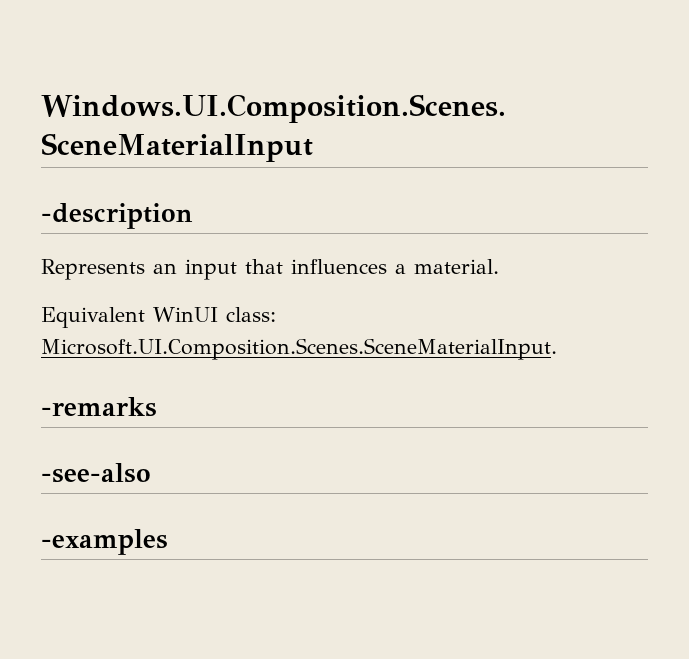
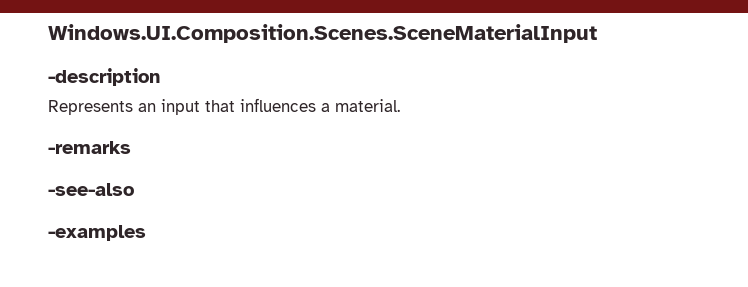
[41,307,276,328] [41,338,557,360] // Equivalent WinUI class: Microsoft.UI.Composition.Scenes.SceneMaterialInput. -> (400, 105) none

